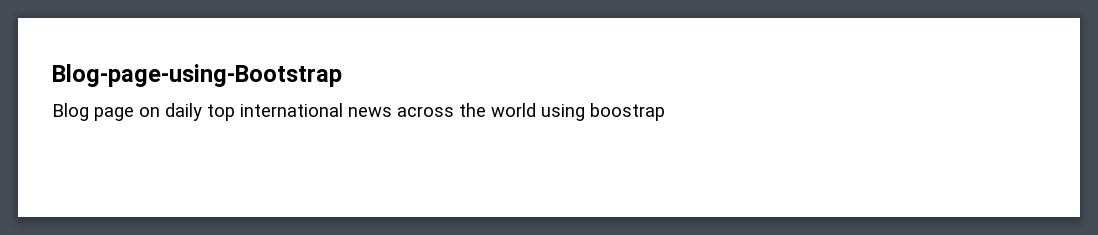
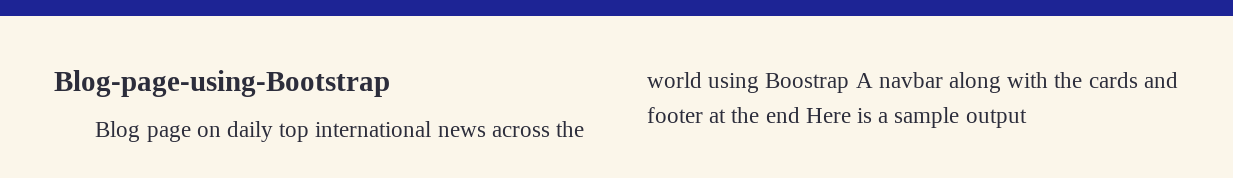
[590,103,665,121] boostrap -> [765,72,1178,93] [647,107,1027,128] Boostrap A navbar along with the cards and footer at the end Here is a sample output

